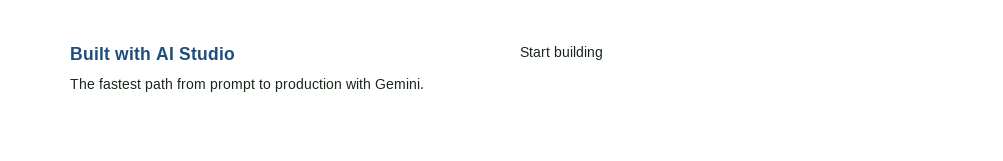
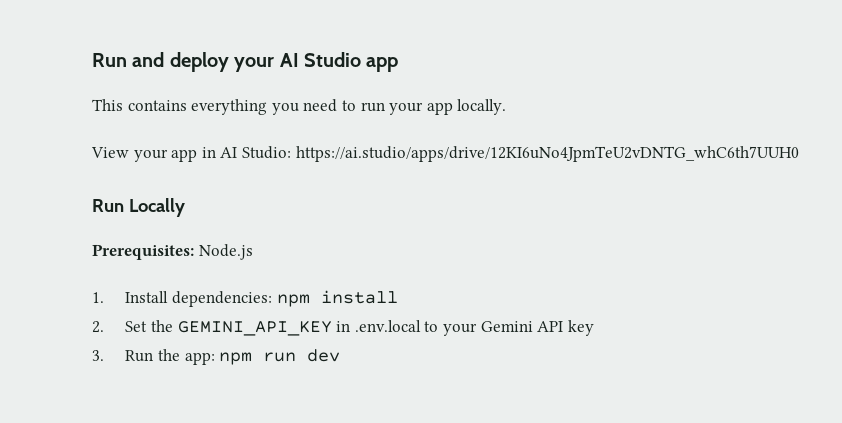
[70,47,235,60] [70,78,424,92] [520,46,603,60] Built with AI Studio // The fastest path from prompt to production with Gemini. // Start building -> [92,52,399,72] [92,99,507,115] [91,146,799,162] [92,198,185,217] [92,244,253,260] [92,290,398,307] [92,320,594,336] [92,349,341,365] Run and deploy your AI Studio app // This contains everything you need to run your app locally. // View your app in AI Studio: https://ai.studio/apps/drive/12KI6uNo4JpmTeU2vDNTG_whC6th7UUH0 // Run Locally // Prerequisites: Node.js // 1. Install dependencies: npm install // 2. Set the GEMINI_API_KEY in .env.local to your Gemini API key // 3. Run the app: npm run dev

